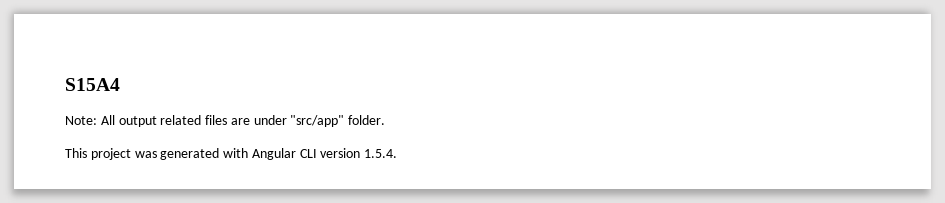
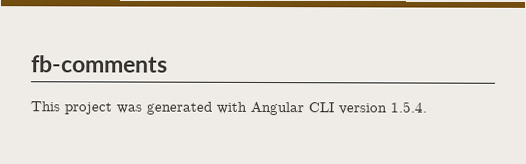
[65,78,120,91] [65,115,386,127] S15A4 // Note: All output related files are under "src/app" folder. -> [31,55,168,73] fb-comments

